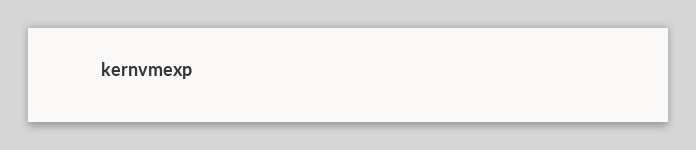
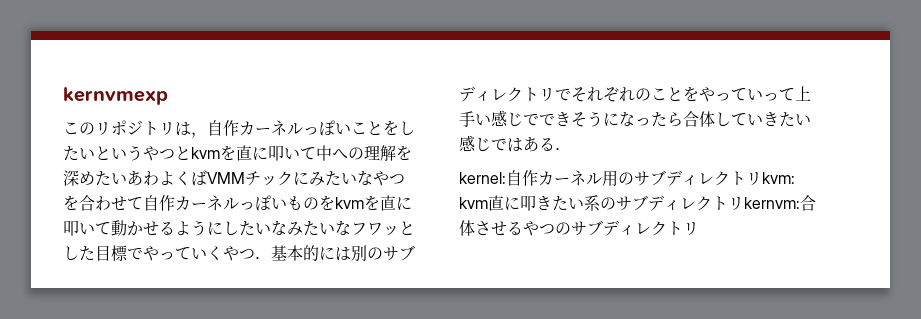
(192, 70) none -> [63,120,415,138] [63,145,412,161] [63,170,405,186] [63,195,412,211] [63,220,415,236] [63,245,415,261] [459,86,811,102] [459,110,811,127] [459,135,571,152] [459,170,795,187] [459,195,816,211] [459,220,699,236] // このリポジトリは，自作カーネルっぽいことをしたいというやつとkvmを直に叩いて中への理解を深めたいあわよくばVMMチックにみたいなやつを合わせて自作カーネルっぽいものをkvmを直に叩いて動かせるようにしたいなみたいなフワッとした目標でやっていくやつ．基本的には別のサブディレクトリでそれぞれのことをやっていって上手い感じでできそうになったら合体していきたい感じではある． // kernel:自作カーネル用のサブディレクトリkvm: kvm直に叩きたい系のサブディレクトリkernvm:合体させるやつのサブディレクトリ

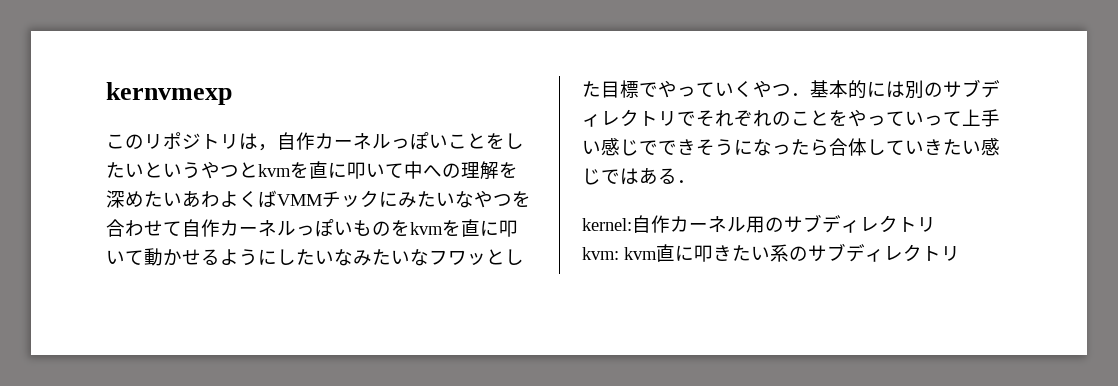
(762, 178) none -> (936, 224) //
[744,195,816,211] [459,220,699,236] kernvm:合体させるやつのサブディレクトリ -> (960, 253) none

